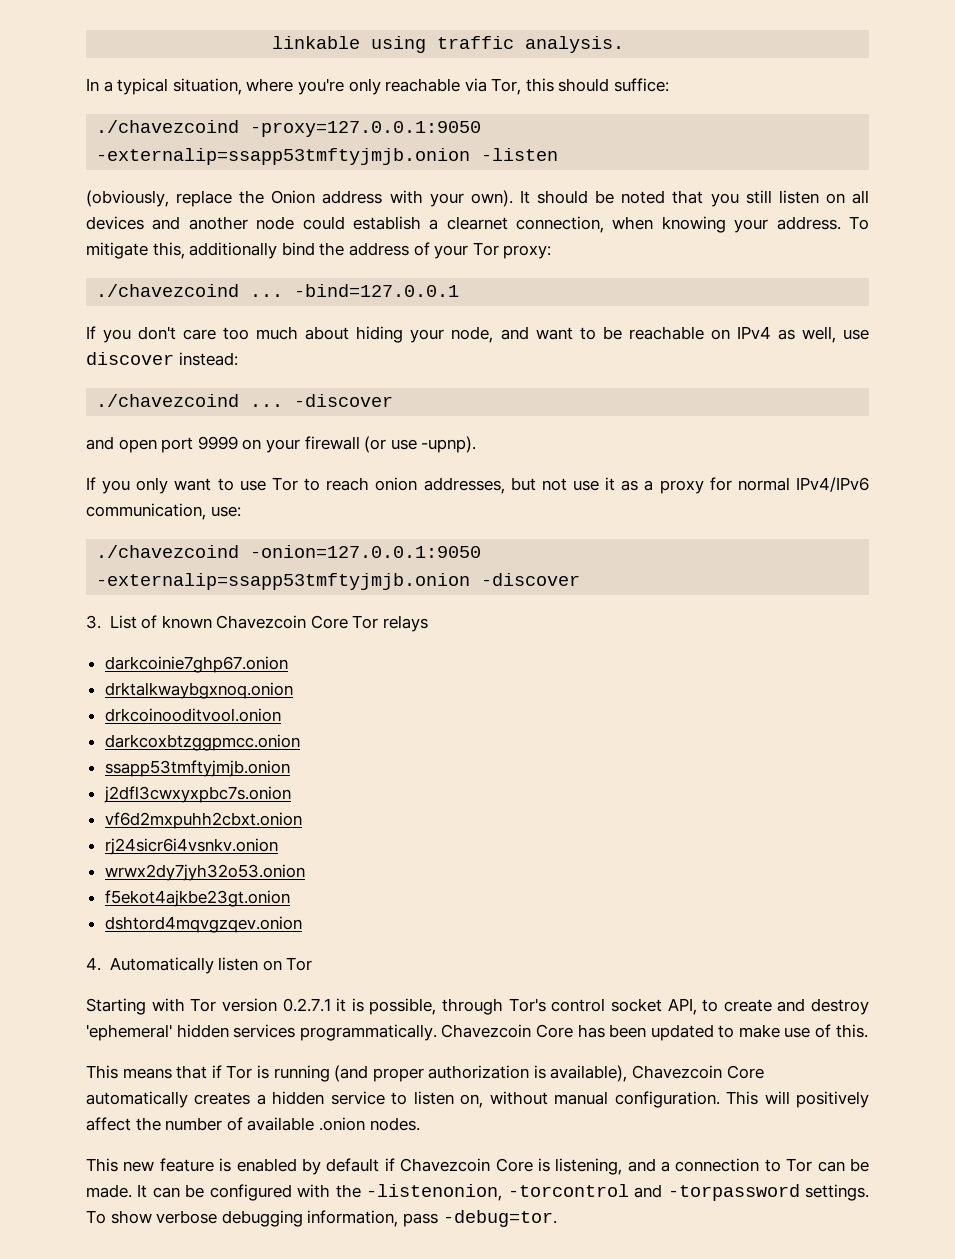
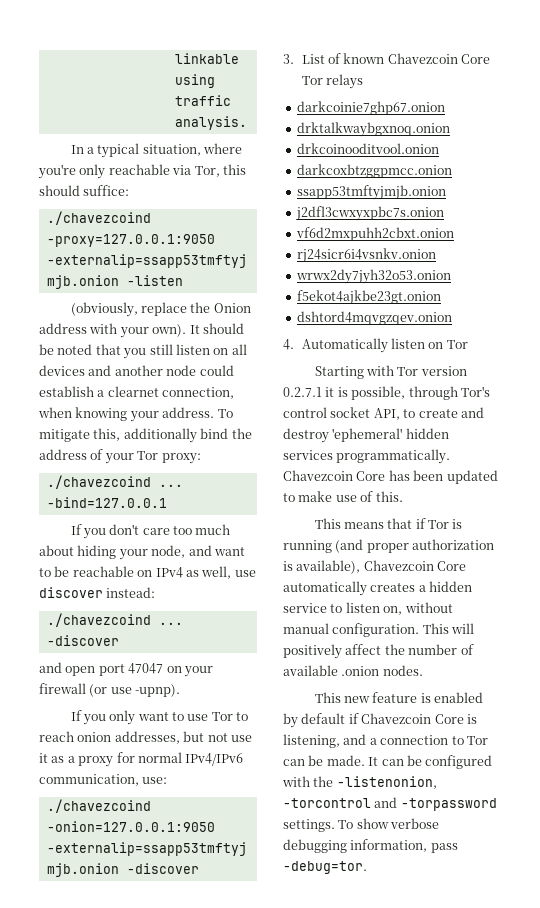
[197,436,238,450] 9999 -> [128,663,164,674] 47047

